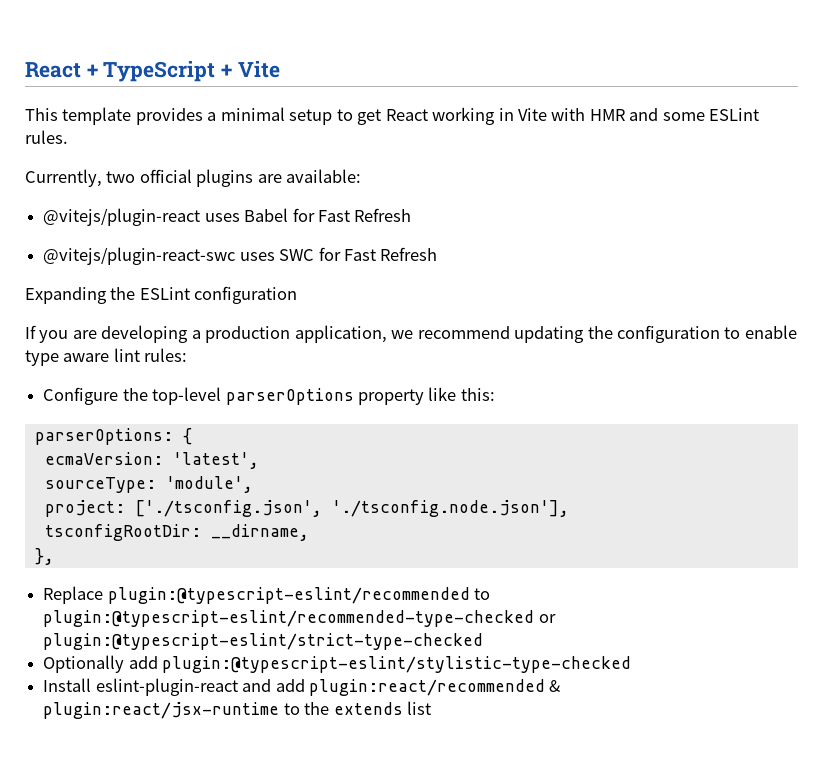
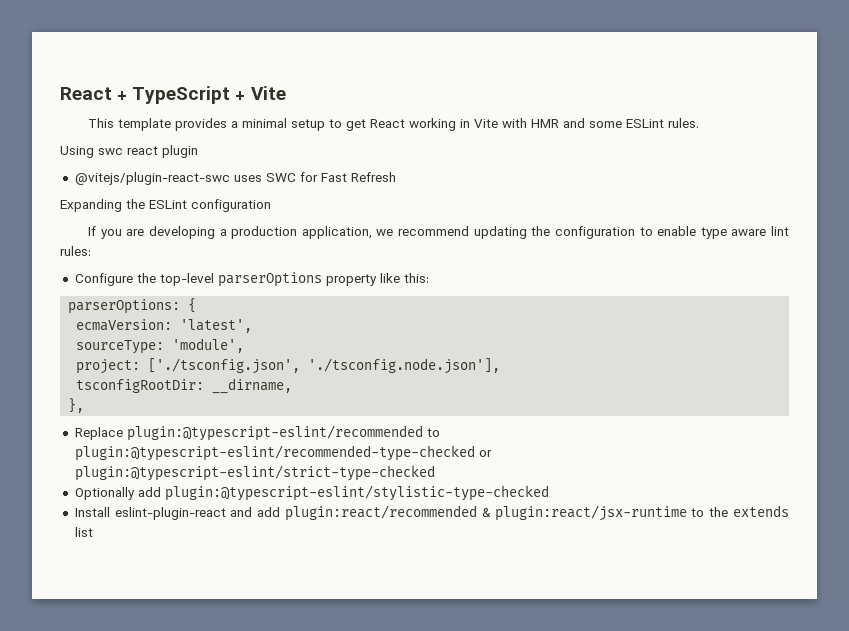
[25,169,362,187] [43,208,412,226] Currently, two official plugins are available: // @vitejs/plugin-react uses Babel for Fast Refresh -> [60,145,198,158] Using swc react plugin

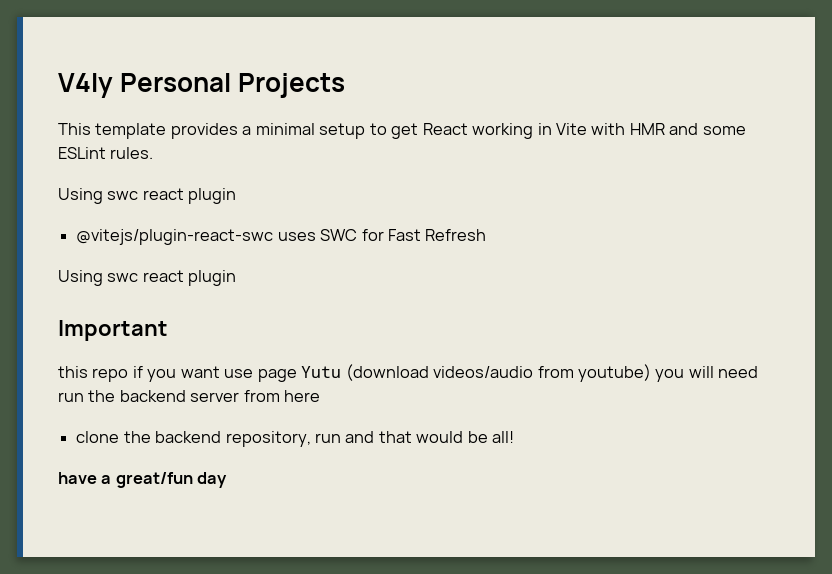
[60,86,286,104] React + TypeScript + Vite -> [58,73,346,98] V4ly Personal Projects
[60,199,271,212] [88,226,789,239] [60,246,91,256] [74,272,429,287] [68,298,197,314] [76,319,253,333] [76,338,245,354] [76,358,501,374] [76,378,293,394] [68,398,85,413] [74,425,440,441] [74,445,492,461] [74,465,435,481] [74,485,549,501] [74,505,790,521] [74,527,93,537] Expanding the ESLint configuration // If you are developing a production application, we recommend updating the configuration to enable type aware lint rules: // Configure the top-level parserOptions property like this: // parserOptions: { // ecmaVersion: 'latest', // sourceType: 'module', // project: ['./tsconfig.json', './tsconfig.node.json'], // tsconfigRootDir: __dirname, // }, // Replace plugin:@typescript-eslint/recommended to plugin:@typescript-eslint/recommended-type-checked or plugin:@typescript-eslint/strict-type-checked // Optionally add plugin:@typescript-eslint/stylistic-type-checked // Install eslint-plugin-react and add plugin:react/recommended & plugin:react/jsx-runtime to the extends list -> [58,270,237,286] [58,320,168,341] [58,364,759,382] [58,390,321,402] [76,431,515,447] [58,472,228,488] Using swc react plugin // Important // this repo if you want use page Yutu (download videos/audio from youtube) you will need run the backend server from here // clone the backend repository, run and that would be all! // have a great/fun day

